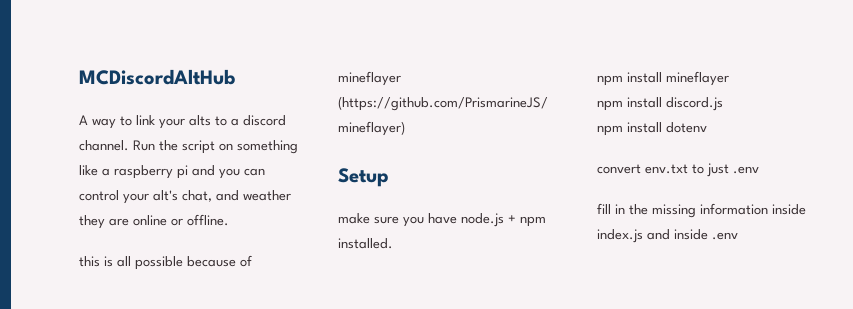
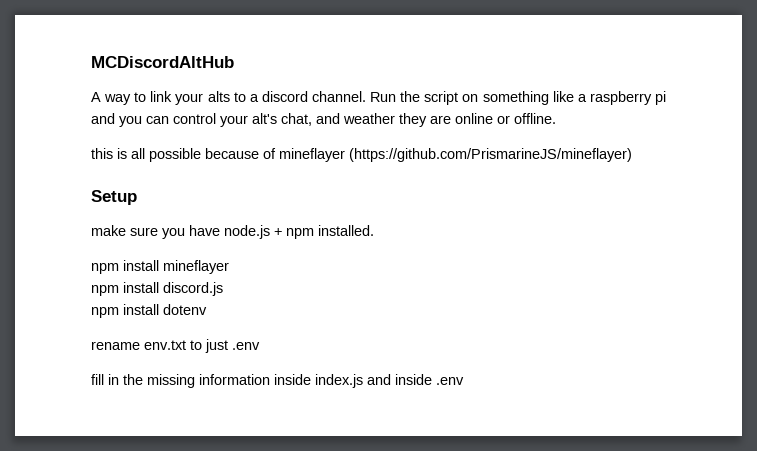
[597,164,641,174] convert -> [91,341,140,350] rename

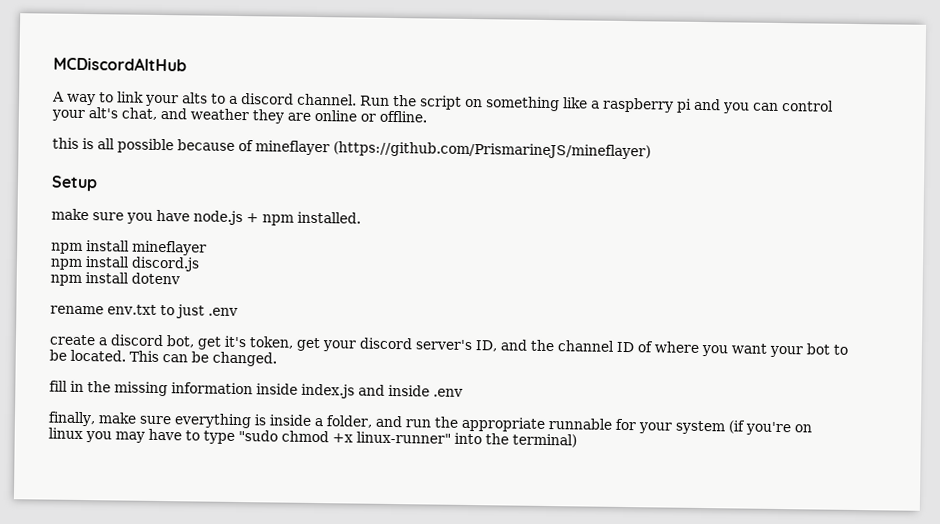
(260, 346) none -> [49,334,848,358] [49,349,277,367] // create a discord bot, get it's token, get your discord server's ID, and the channel ID of where you want your bot to be located. This can be changed.
(464, 381) none -> [48,411,812,436] [48,427,577,448] // finally, make sure everything is inside a folder, and run the appropriate runnable for your system (if you're on linux you may have to type "sudo chmod +x linux-runner" into the terminal)

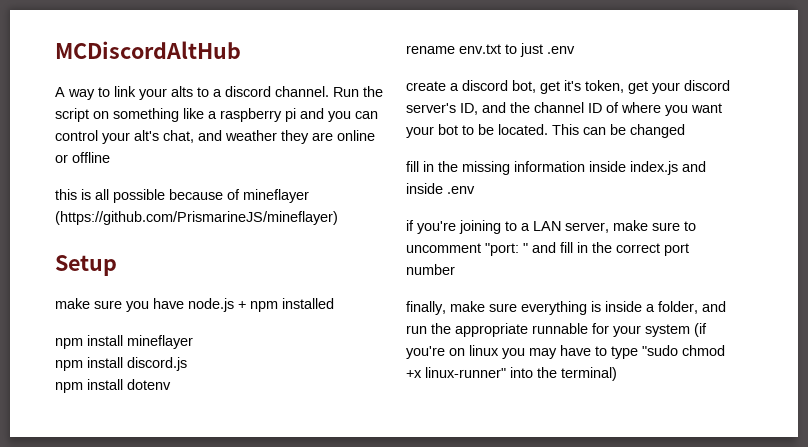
[379,110,427,123] offline. -> [72,152,110,163] offline
[297,211,361,224] installed. -> [282,298,334,309] installed
[212,351,277,367] changed. -> [630,124,685,138] changed
(463, 392) none -> [406,220,696,234] [406,242,689,256] [406,264,455,275] // if you're joining to a LAN server, make sure to uncomment "port: " and fill in the correct port number

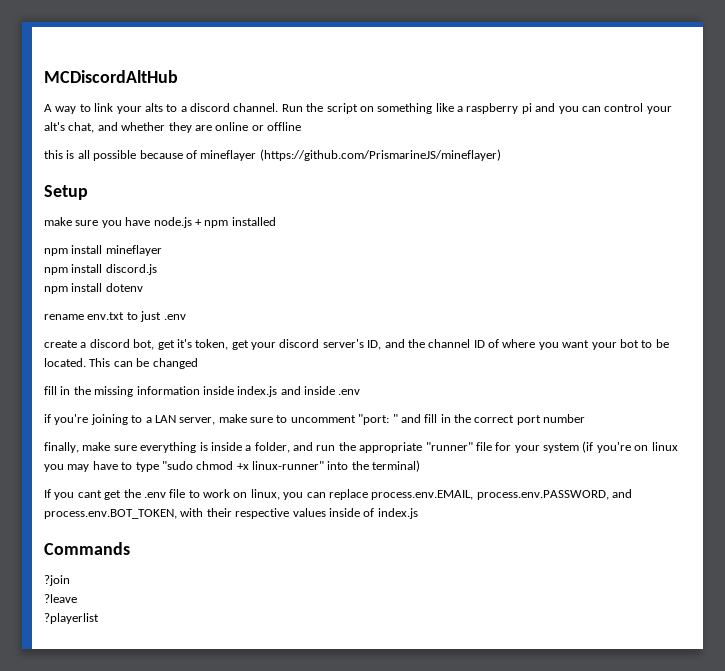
[225,130,277,141] weather -> [121,122,166,131] whether
[532,323,588,334] runnable -> [425,442,492,451] "runner" file
(617, 374) none -> [44,489,632,500] [44,508,418,519] [44,542,130,555] [44,575,70,586] [44,594,77,603] [44,613,99,624] // If you cant get the .env file to work on linux, you can replace process.env.EMAIL, process.env.PASSWORD, and process.env.BOT_TOKEN, with their respective values inside of index.js // Commands // ?join // ?leave // ?playerlist

